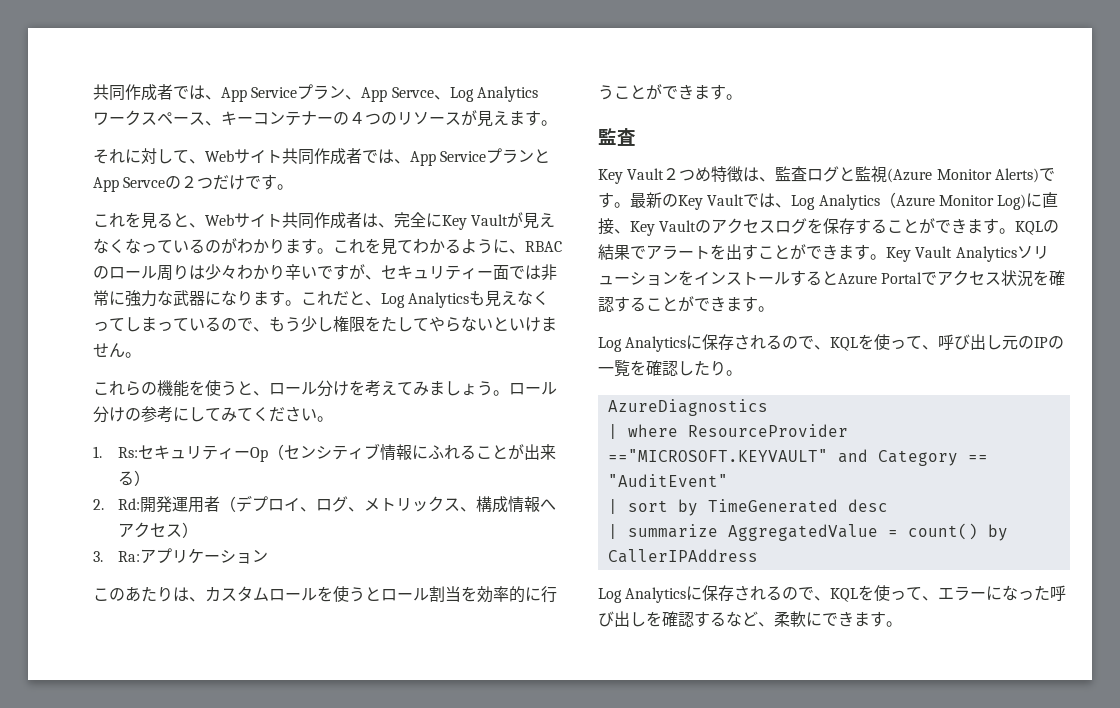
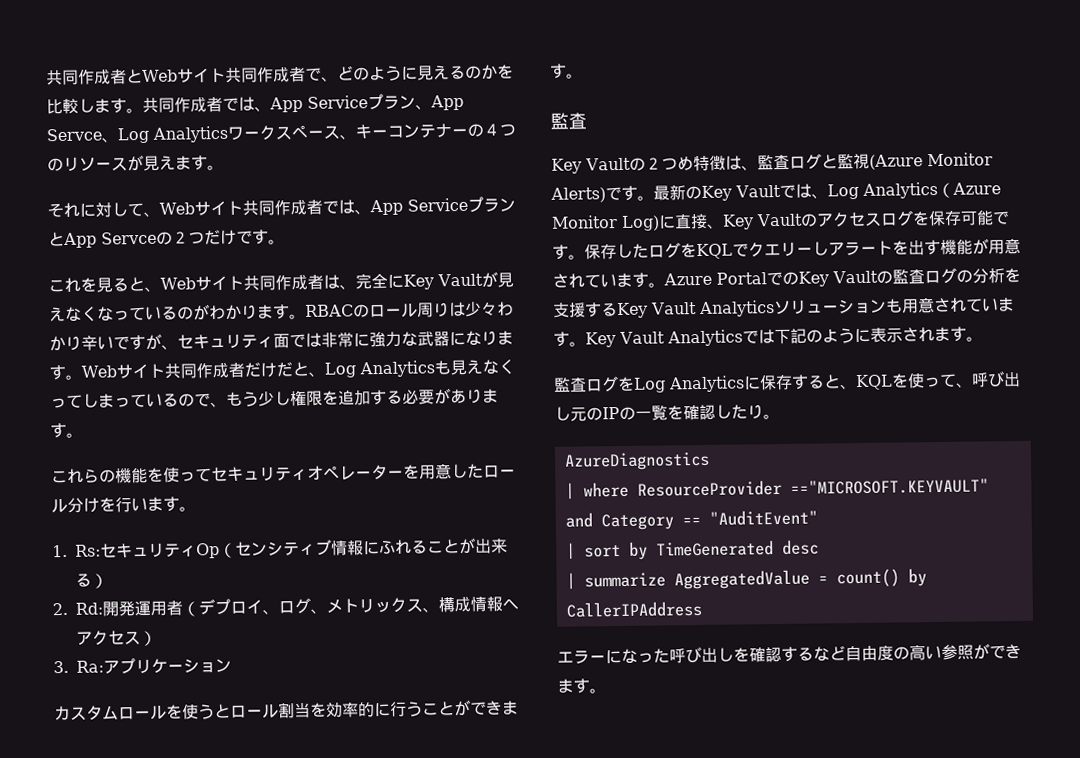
[93,84,173,101] 共同作成者 -> [46,64,514,86] [46,96,223,115] 共同作成者とWebサイト共同作成者で、どのように見えるのかを比較します。共同作成者
[333,238,525,255] これを見てわかるように、 -> (306, 316) none
[477,270,493,278] ー -> (274, 342) none
[301,291,333,305] これ -> [81,362,277,379] Webサイト共同作成者だけ
[381,316,557,332] [93,343,125,358] たしてやらないといけません -> [338,388,499,406] [50,422,67,439] 追加する必要があります
[221,380,557,397] [93,406,317,423] うと、ロール分けを考えてみましょう。ロール分けの参考にしてみてください -> [179,463,516,482] [51,496,180,514] ってセキュリティオペレーターを用意したロール分けを行います
[234,450,251,458] ー -> (197, 551) none
[93,586,205,602] このあたりは、 -> (232, 665) none
(665, 174) none -> [628,157,646,171] の
[855,218,1060,235] [598,244,886,260] することができます。KQLの結果でアラートを出すことができます。 -> [959,210,1010,226] [552,237,1021,260] [552,267,1021,288] [553,302,618,318] 可能です。保存したログをKQLでクエリーしアラートを出す機能が用意されています。Azure PortalでのKey Vaultの監査ログの分析を支援する
[678,270,1066,287] [598,296,774,312] [598,334,815,352] をインストールするとAzure Portalでアクセス状況を確認することができます。 // Log Analyticsに保存されるので -> [885,297,1015,314] [553,326,983,348] [553,374,841,393] も用意されています。Key Vault Analyticsでは下記のように表示されます。 // 監査ログをLog Analyticsに保存すると
[598,585,939,603] Log Analyticsに保存されるので、KQLを使って、 -> (702, 609) none
[758,611,822,627] 、柔軟に -> [845,643,990,662] 自由度の高い参照が

